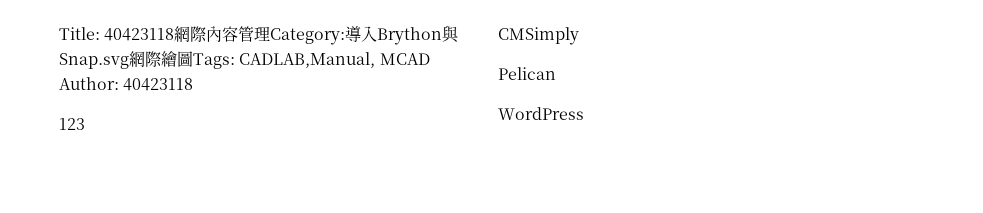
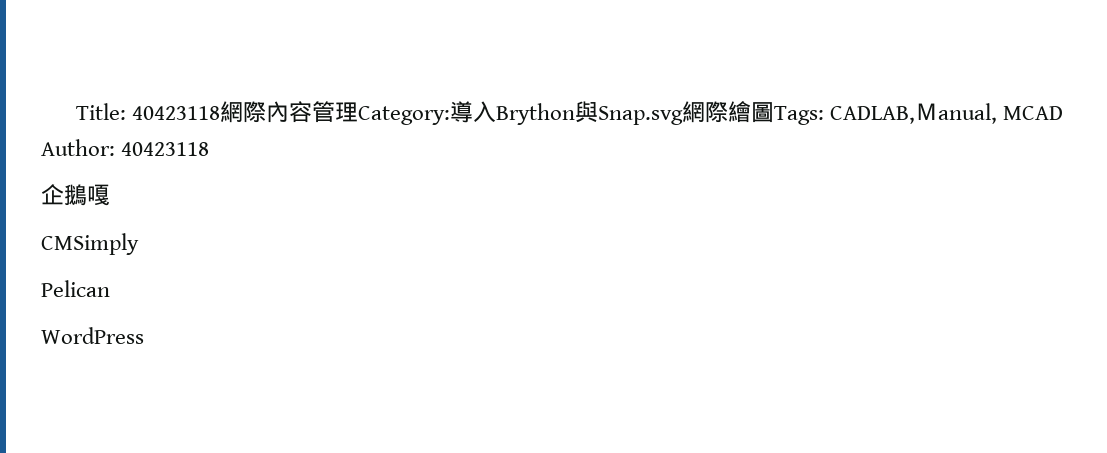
[59,118,85,130] 123 -> [41,184,110,206] 企鵝嘎

